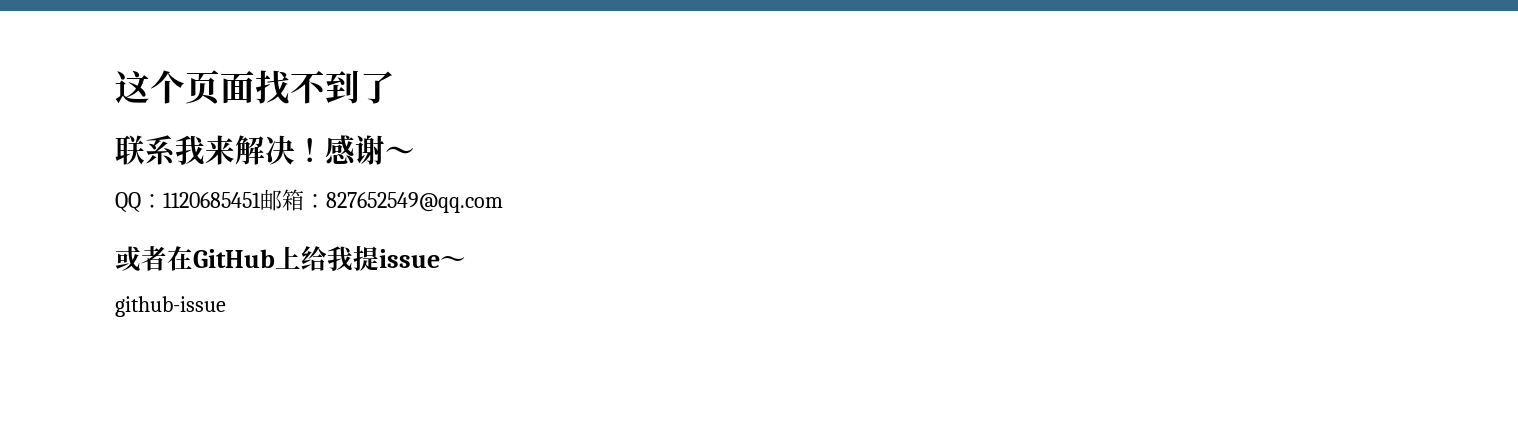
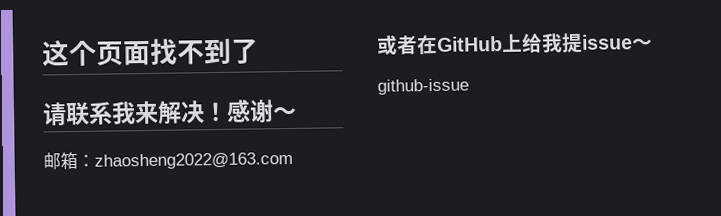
(395, 87) none -> [42,102,67,127] 请
[115,189,503,213] QQ：1120685451邮箱：827652549@qq.com -> [43,151,293,170] 邮箱：zhaosheng2022@163.com

